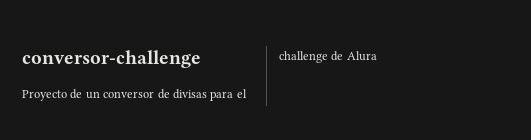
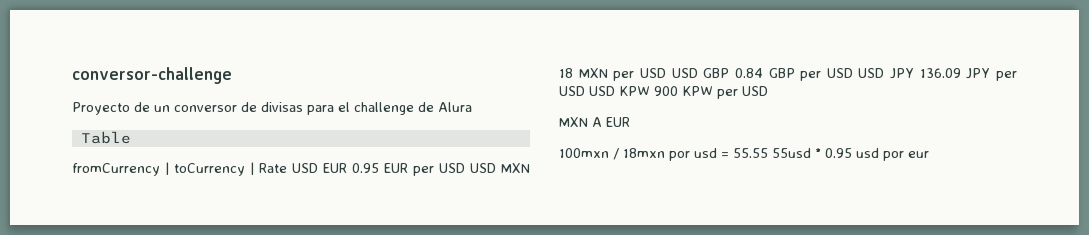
(377, 56) none -> [80,131,131,144] [72,162,530,176] [559,68,1018,81] [559,86,768,99] [559,117,630,127] [559,148,929,161] // Table // fromCurrency | toCurrency | Rate USD EUR 0.95 EUR per USD USD MXN 18 MXN per USD USD GBP 0.84 GBP per USD USD JPY 136.09 JPY per USD USD KPW 900 KPW per USD // MXN A EUR // 100mxn / 18mxn por usd = 55.55 55usd * 0.95 usd por eur

